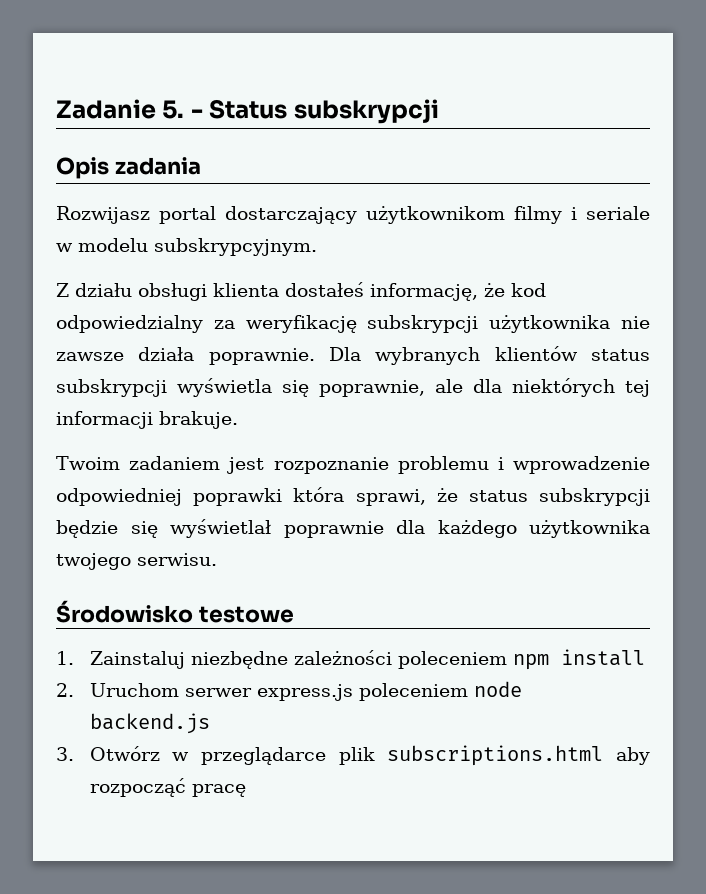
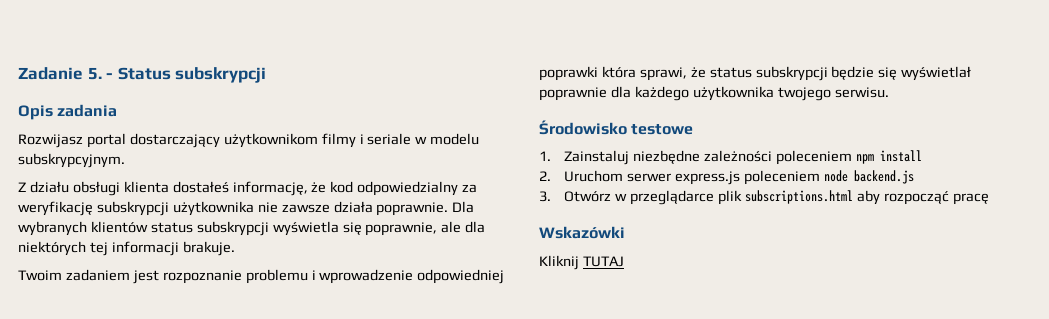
(246, 790) none -> [539,226,625,239] [539,255,624,270] // Wskazówki // Kliknij TUTAJ

